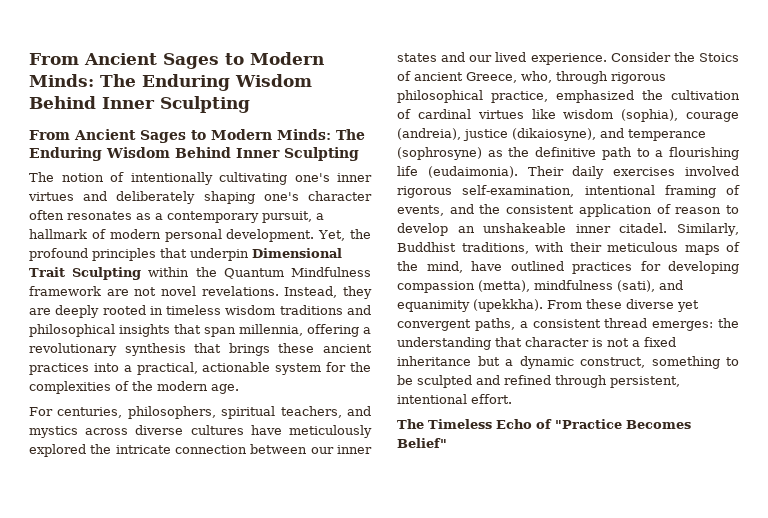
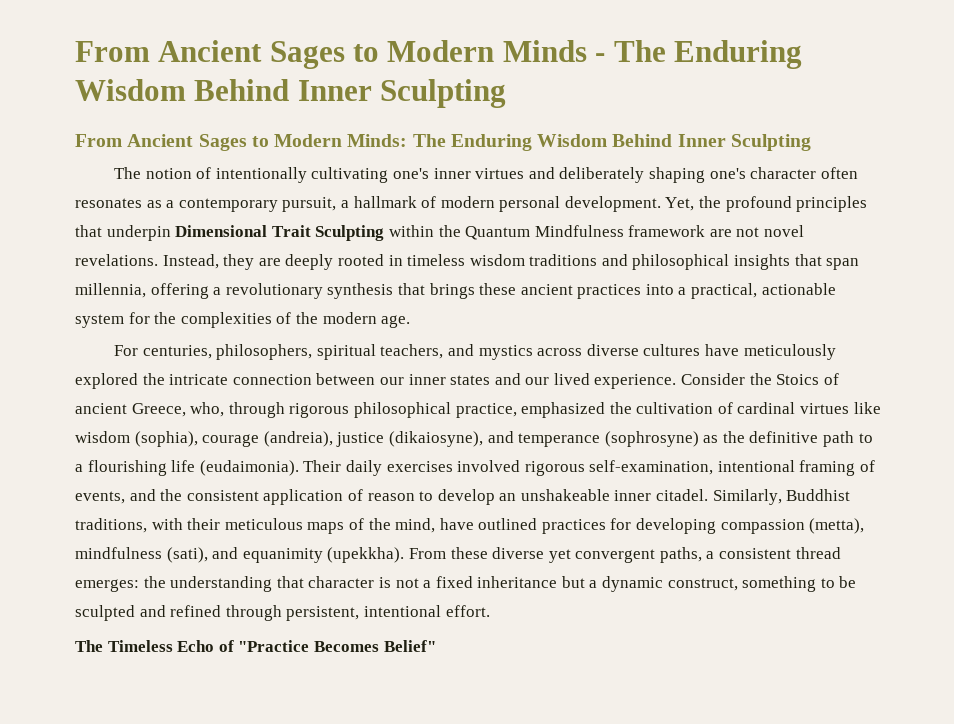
[29,52,324,69] [29,74,94,87] From Ancient Sages to Modern Minds: -> [75,40,606,69] From Ancient Sages to Modern Minds -

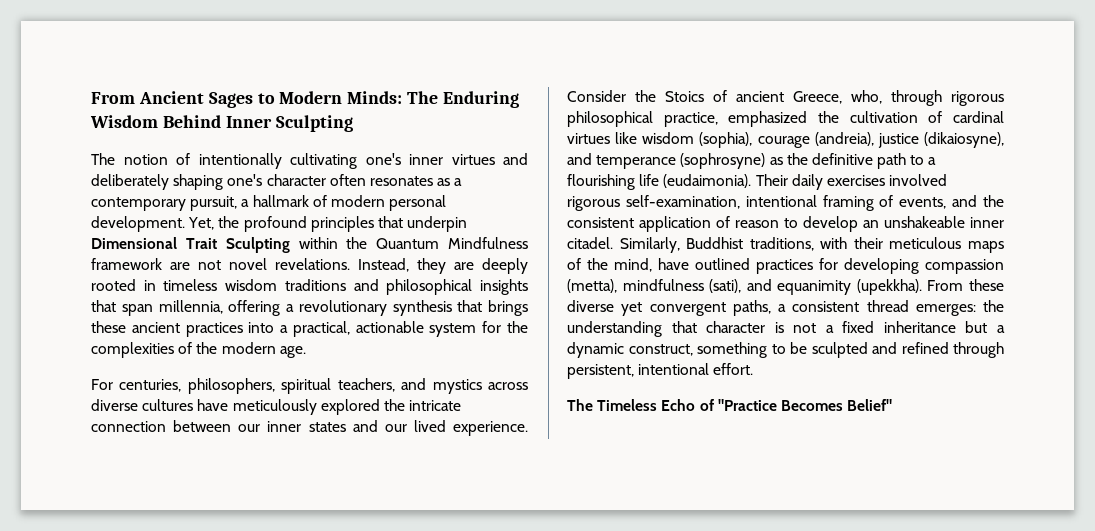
[75,40,802,69] [75,79,507,108] [75,134,343,151] From Ancient Sages to Modern Minds - The Enduring Wisdom Behind Inner Sculpting // From Ancient Sages to Modern -> [91,91,343,108] From Ancient Sages to Modern

